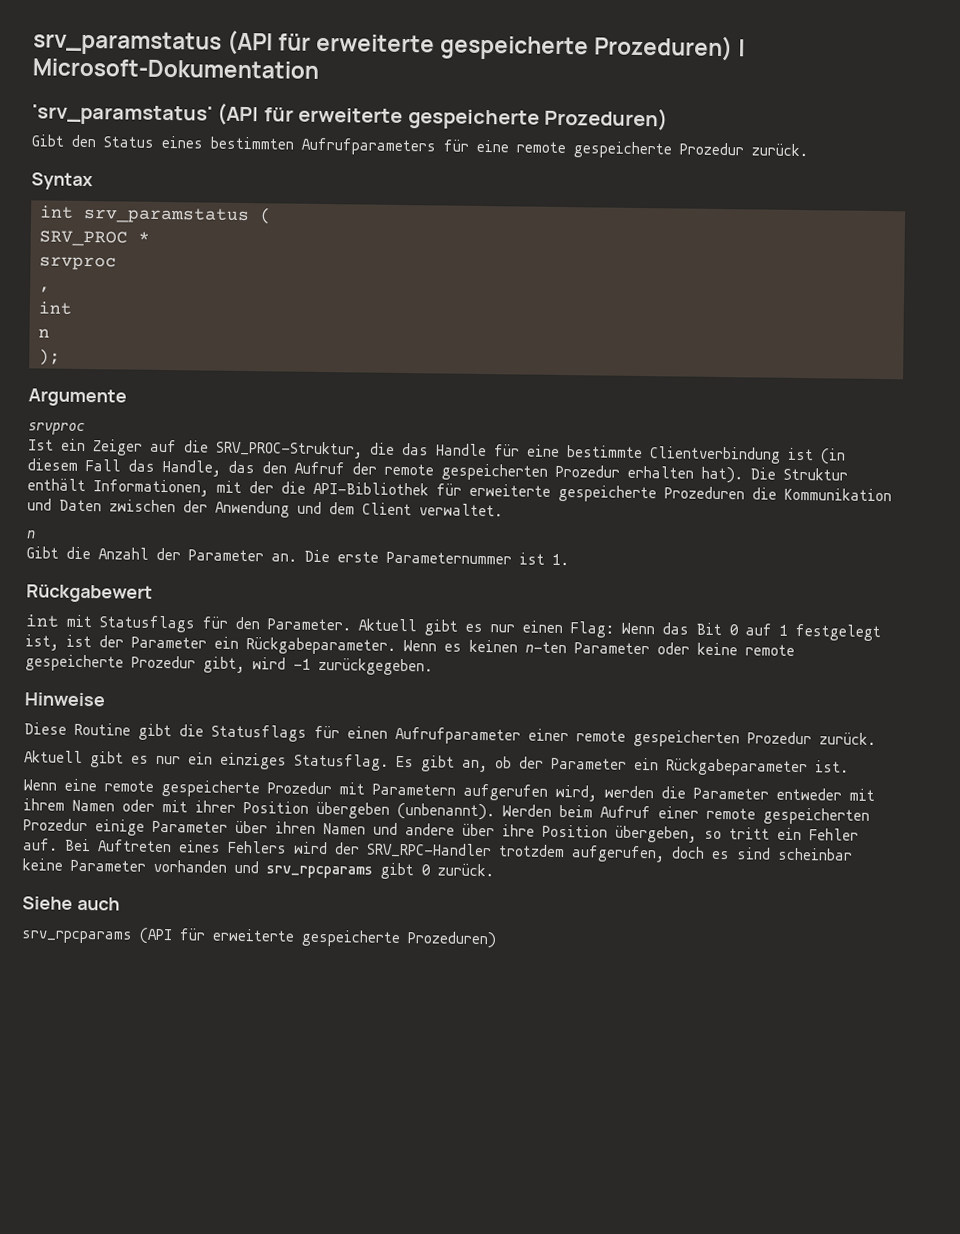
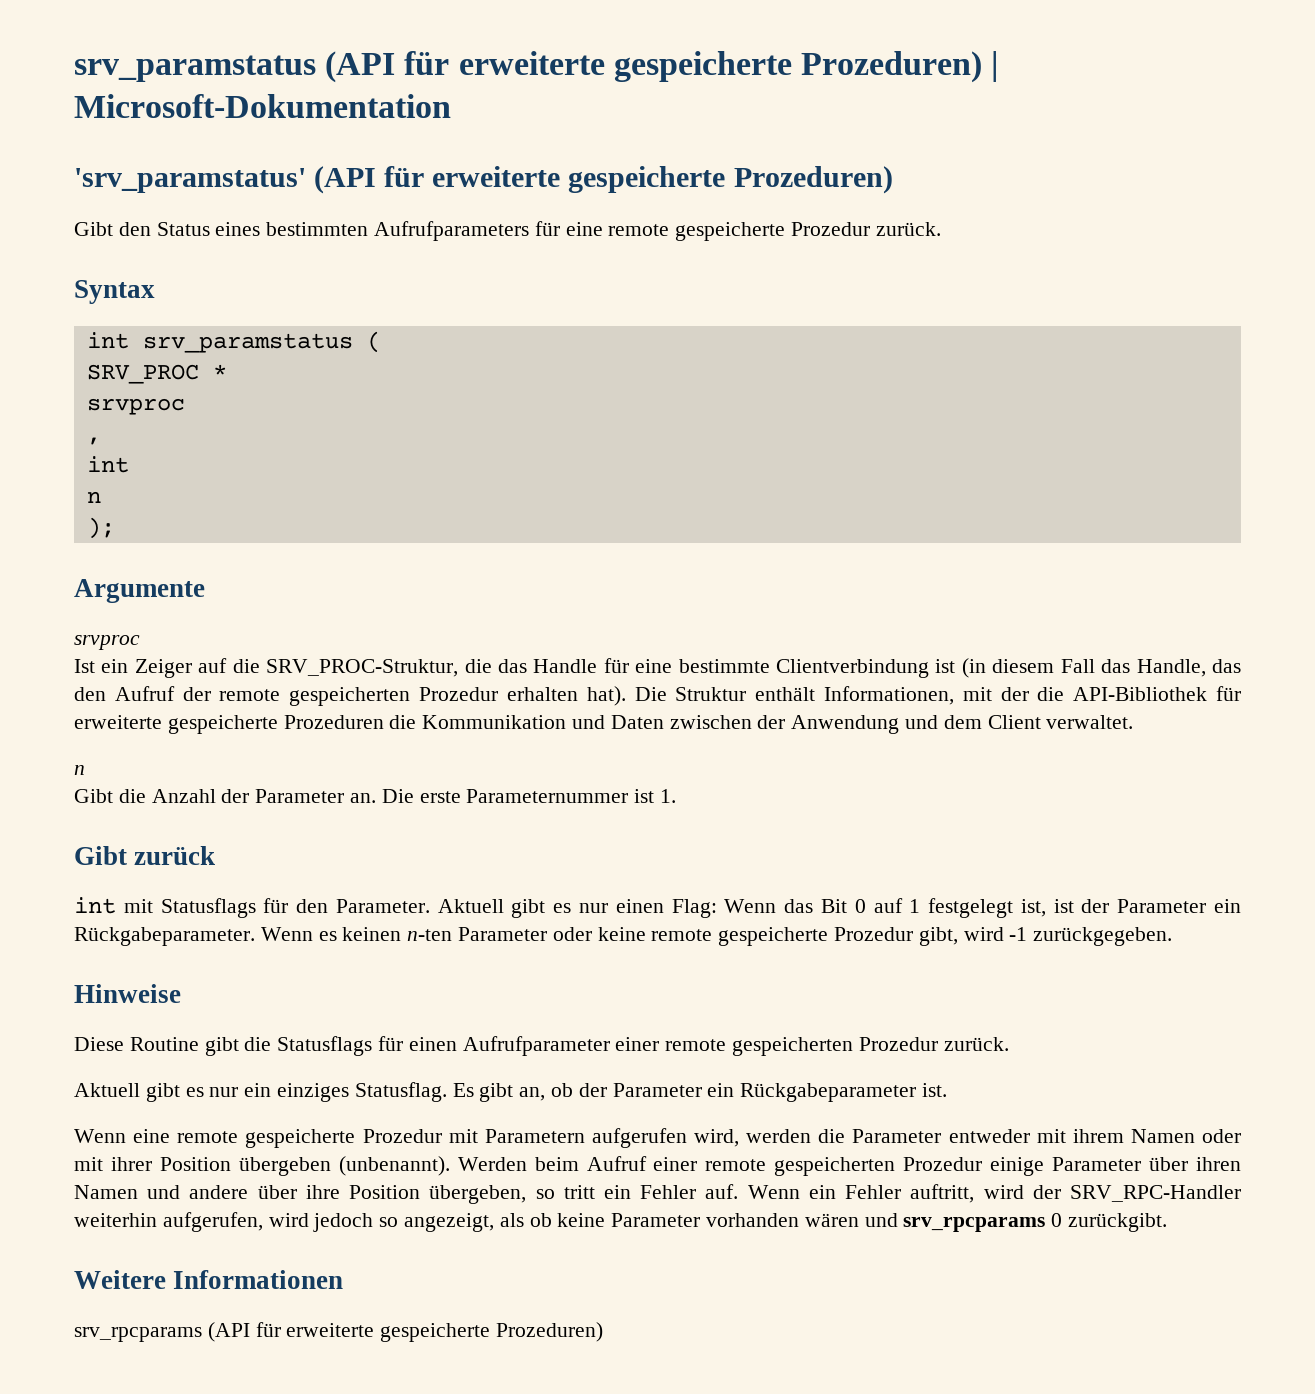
[26,584,153,603] Rückgabewert -> [74,846,216,865] Gibt zurück
[65,838,853,863] Bei Auftreten eines Fehlers wird der SRV_RPC-Handler trotzdem aufgerufen, doch es sind scheinbar -> [747,1184,1241,1203] [74,1212,552,1232] Wenn ein Fehler auftritt, wird der SRV_RPC-Handler weiterhin aufgerufen, wird jedoch so angezeigt, als ob
(227, 866) none -> [804,1213,859,1227] wären
[380,862,494,880] [22,896,120,911] gibt 0 zurück. // Siehe auch -> [1051,1213,1168,1232] [74,1270,344,1289] 0 zurückgibt. // Weitere Informationen

